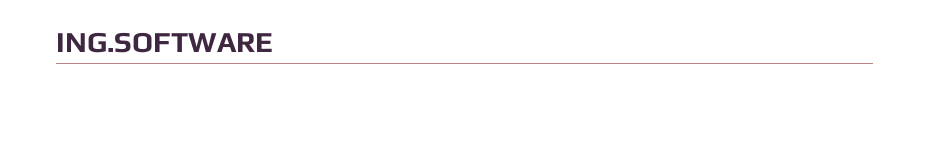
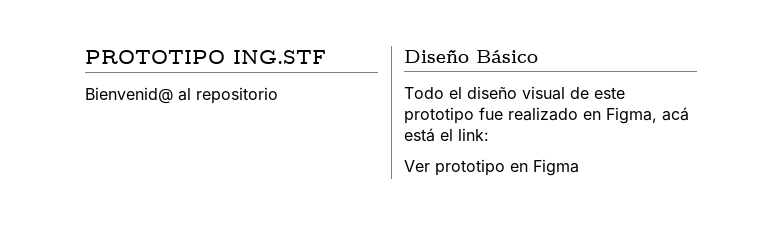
[56,32,273,53] ING.SOFTWARE -> [85,50,326,64] [85,87,278,104] [404,49,538,63] [404,86,625,100] [404,107,689,124] [404,128,489,142] [404,159,579,176] PROTOTIPO ING.STF // Bienvenid@ al repositorio // Diseño Básico // Todo el diseño visual de este prototipo fue realizado en Figma, acá está el link: // Ver prototipo en Figma

